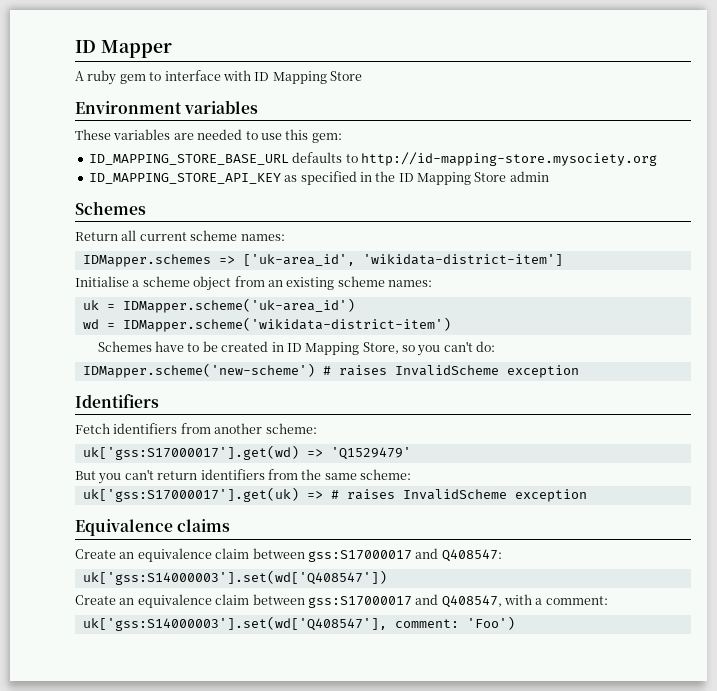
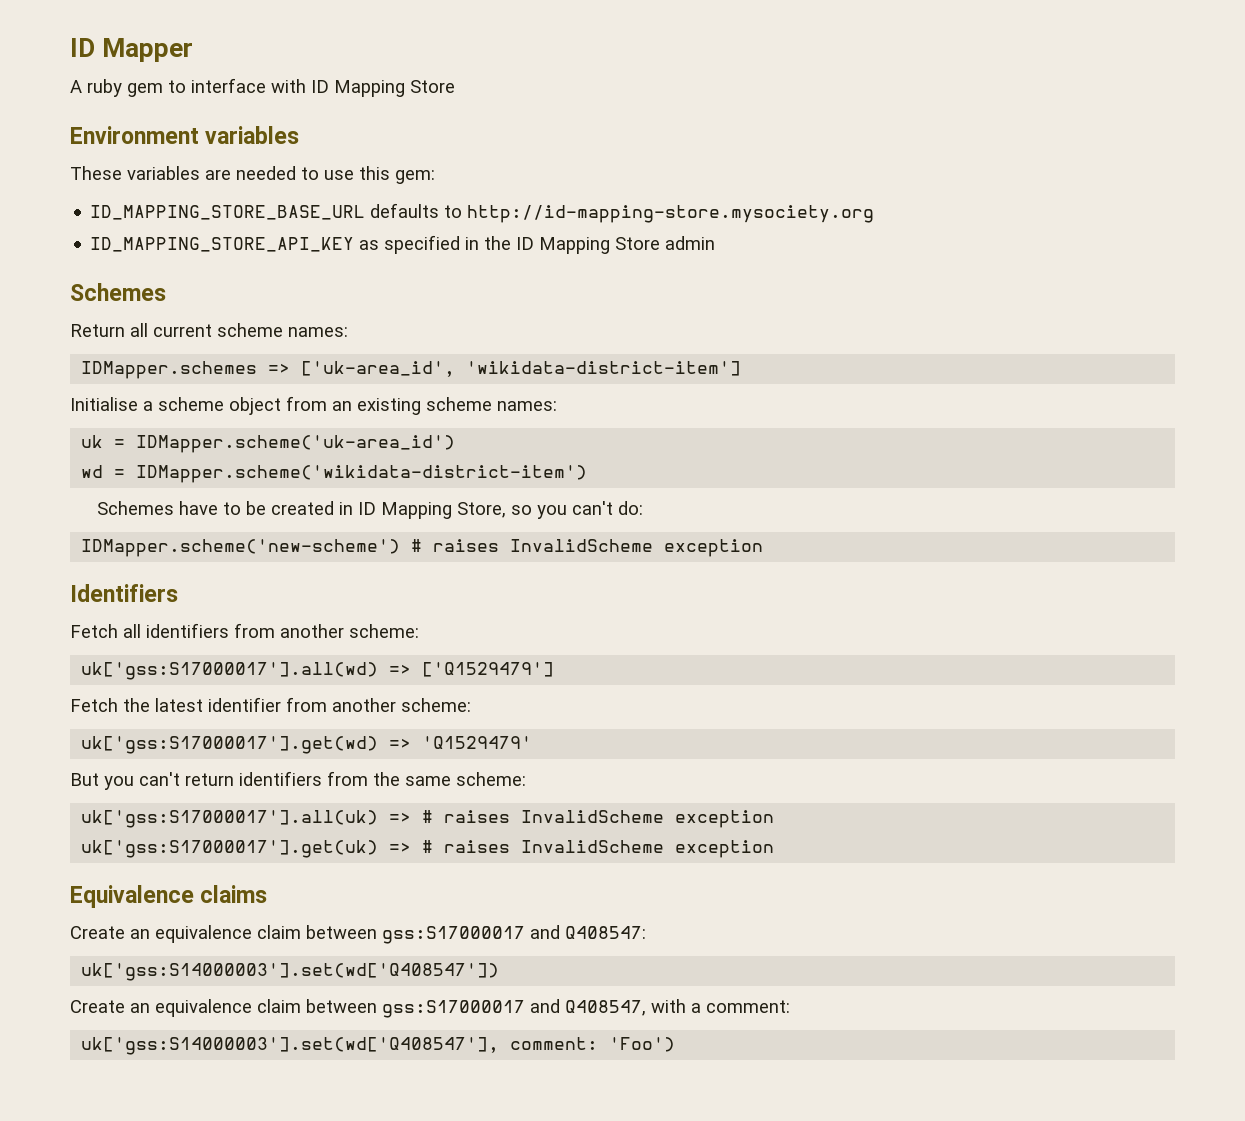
(110, 428) none -> [123,624,141,638] all
(317, 428) none -> [81,662,555,680] [70,697,471,712] // uk['gss:S17000017'].all(wd) => ['Q1529479'] // Fetch the latest identifier from another scheme:
(411, 474) none -> [81,810,775,828] // uk['gss:S17000017'].all(uk) => # raises InvalidScheme exception

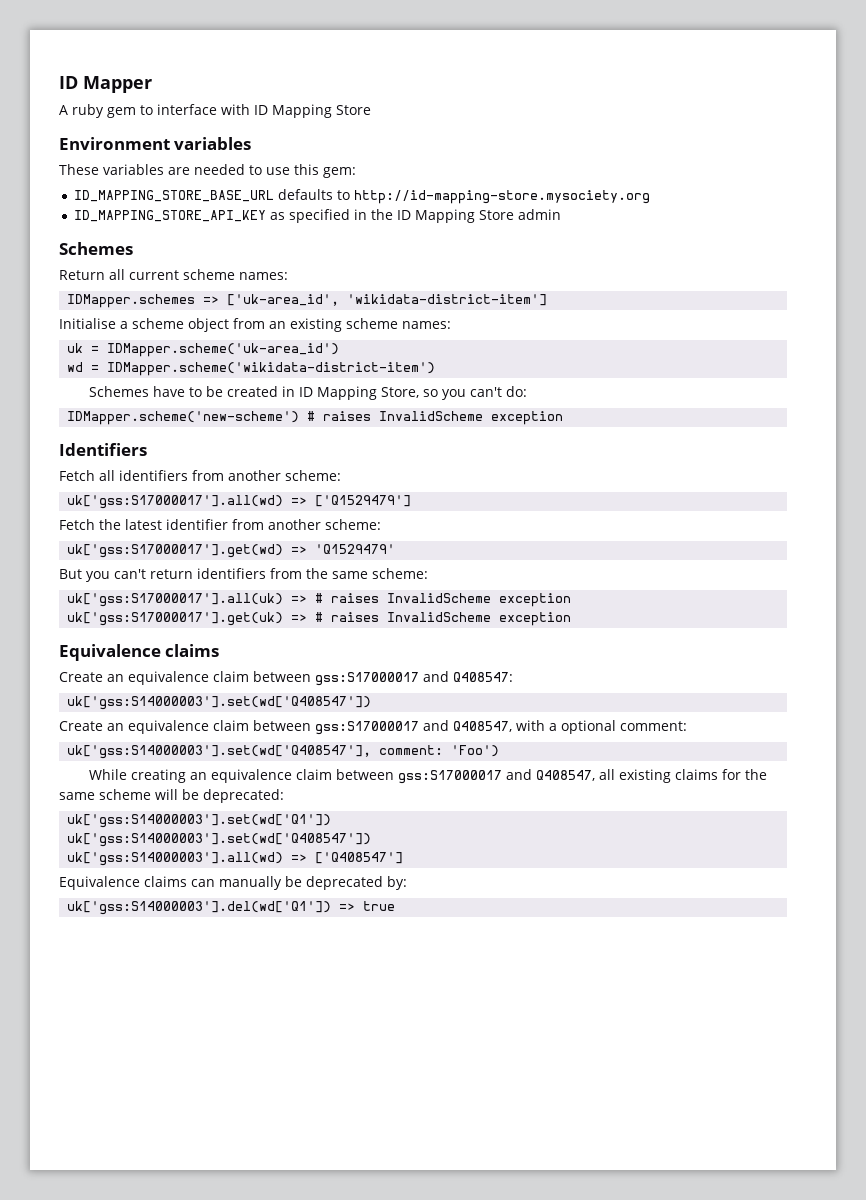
(701, 1008) none -> [561,720,616,734] optional
(676, 1044) none -> [89,769,768,784] [59,789,284,803] [67,814,332,828] [67,833,372,847] [67,852,404,866] [59,876,407,890] [67,901,396,915] // While creating an equivalence claim between gss:S17000017 and Q408547, all existing claims for the same scheme will be deprecated: // uk['gss:S14000003'].set(wd['Q1']) // uk['gss:S14000003'].set(wd['Q408547']) // uk['gss:S14000003'].all(wd) => ['Q408547'] // Equivalence claims can manually be deprecated by: // uk['gss:S14000003'].del(wd['Q1']) => true

